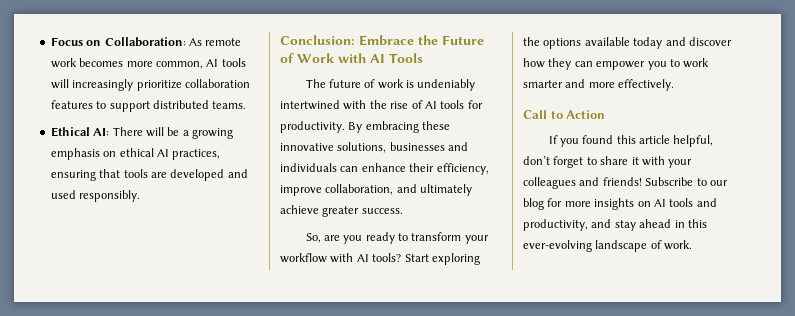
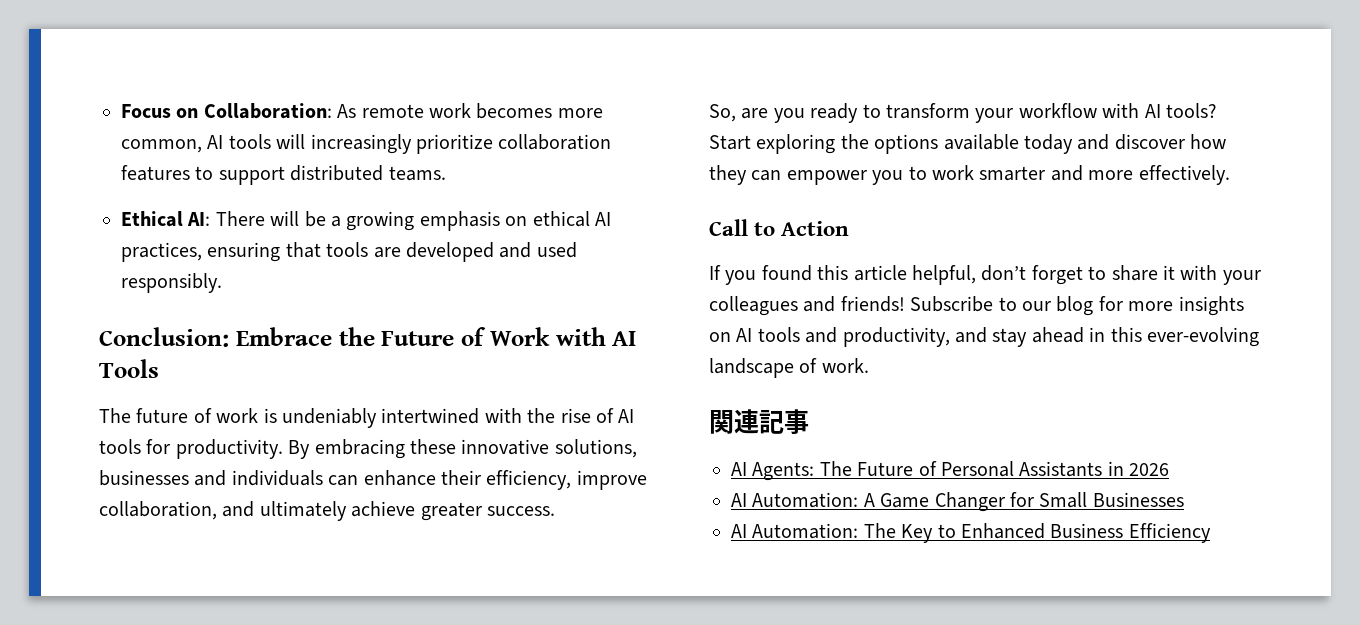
(693, 245) none -> [709,409,809,434] [731,461,1170,481] [731,492,1184,512] [731,523,1211,543] // 関連記事 // AI Agents: The Future of Personal Assistants in 2026 // AI Automation: A Game Changer for Small Businesses // AI Automation: The Key to Enhanced Business Efficiency

